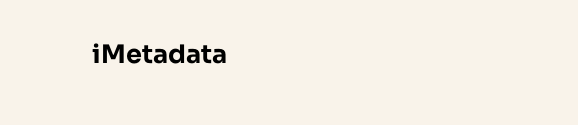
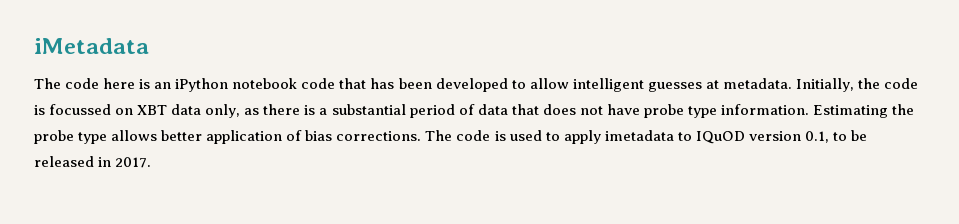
(227, 53) none -> [34,78,918,92] [34,104,915,118] [34,130,867,144] [34,156,152,168] // The code here is an iPython notebook code that has been developed to allow intelligent guesses at metadata. Initially, the code is focussed on XBT data only, as there is a substantial period of data that does not have probe type information. Estimating the probe type allows better application of bias corrections. The code is used to apply imetadata to IQuOD version 0.1, to be released in 2017.

